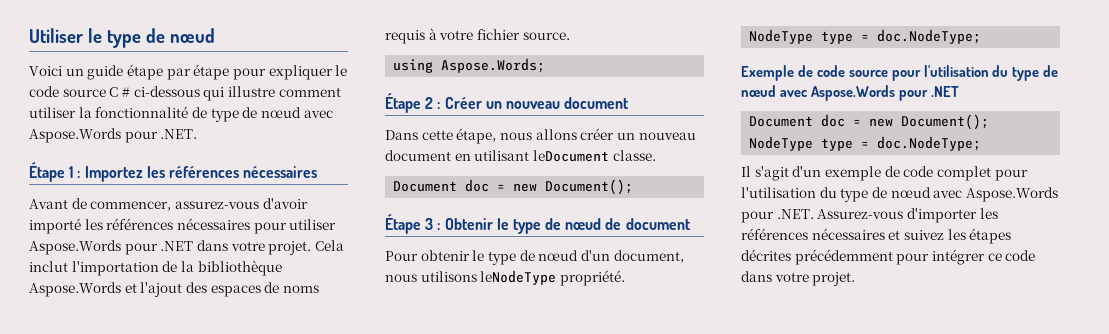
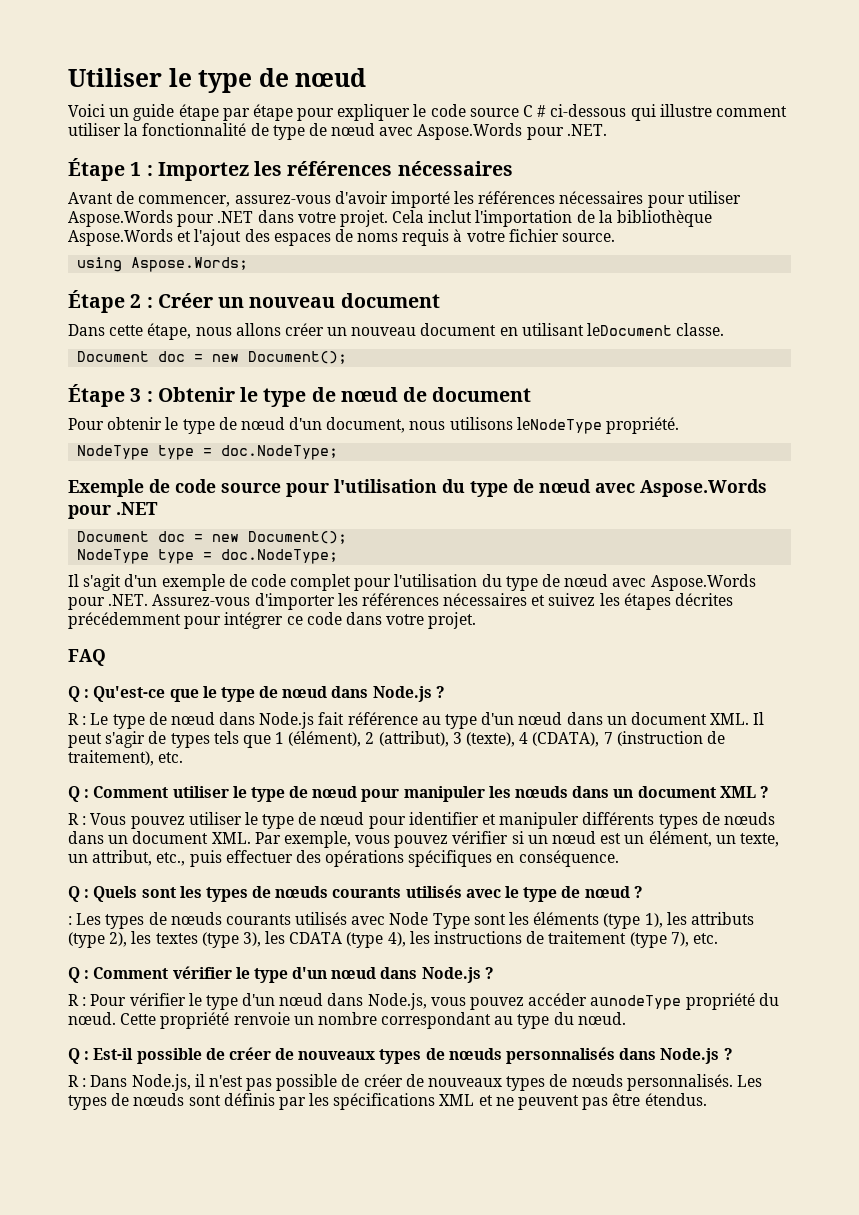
(856, 279) none -> [68,649,106,666] [68,686,445,702] [68,712,765,729] [68,731,725,748] [68,750,184,766] [68,786,769,802] [68,812,775,829] [68,831,779,848] [68,850,619,867] [68,885,643,902] [68,912,754,929] [68,931,718,948] [68,966,494,983] [68,993,779,1010] [68,1012,626,1029] [68,1047,733,1064] [68,1074,762,1091] [68,1093,707,1110] // FAQ // Q : Qu'est-ce que le type de nœud dans Node.js ? // R : Le type de nœud dans Node.js fait référence au type d'un nœud dans un document XML. Il peut s'agir de types tels que 1 (élément), 2 (attribut), 3 (texte), 4 (CDATA), 7 (instruction de traitement), etc. // Q : Comment utiliser le type de nœud pour manipuler les nœuds dans un document XML ? // R : Vous pouvez utiliser le type de nœud pour identifier et manipuler différents types de nœuds dans un document XML. Par exemple, vous pouvez vérifier si un nœud est un élément, un texte, un attribut, etc., puis effectuer des opérations spécifiques en conséquence. // Q : Quels sont les types de nœuds courants utilisés avec le type de nœud ? // : Les types de nœuds courants utilisés avec Node Type sont les éléments (type 1), les attributs (type 2), les textes (type 3), les CDATA (type 4), les instructions de traitement (type 7), etc. // Q : Comment vérifier le type d'un nœud dans Node.js ? // R : Pour vérifier le type d'un nœud dans Node.js, vous pouvez accéder aunodeType propriété du nœud. Cette propriété renvoie un nombre correspondant au type du nœud. // Q : Est-il possible de créer de nouveaux types de nœuds personnalisés dans Node.js ? // R : Dans Node.js, il n'est pas possible de créer de nouveaux types de nœuds personnalisés. Les types de nœuds sont définis par les spécifications XML et ne peuvent pas être étendus.

